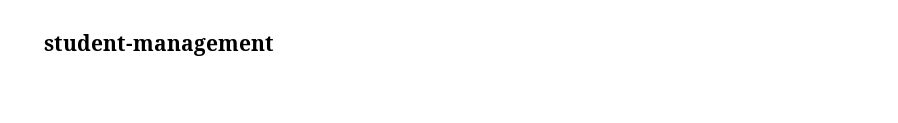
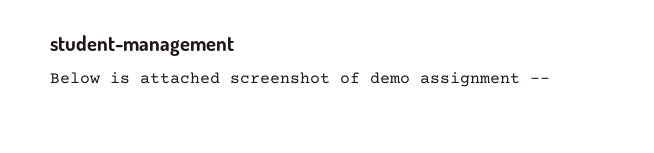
(274, 45) none -> [50,72,550,87] // Below is attached screenshot of demo assignment --

